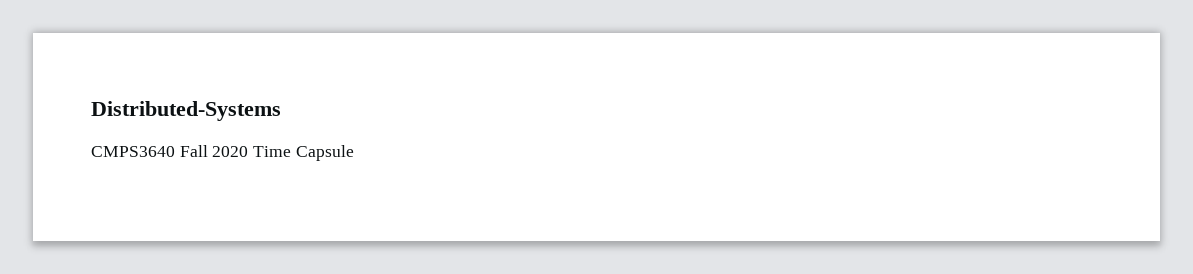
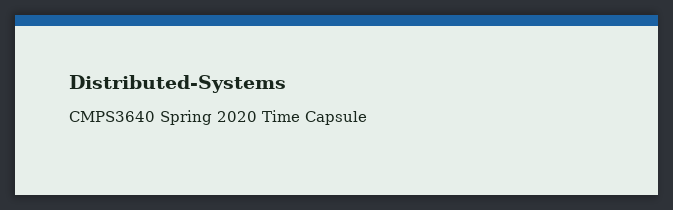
[179,145,208,157] Fall -> [160,110,212,125] Spring

